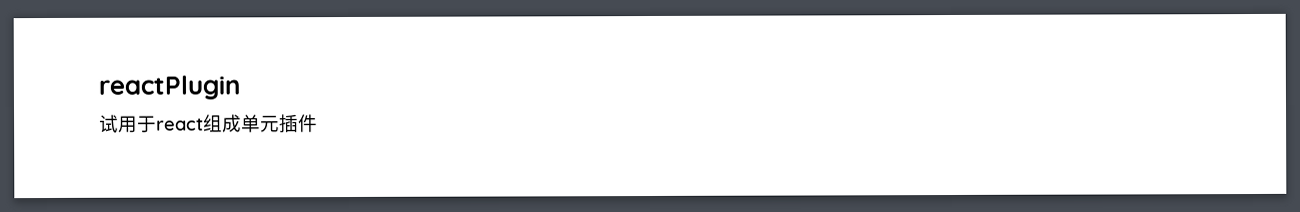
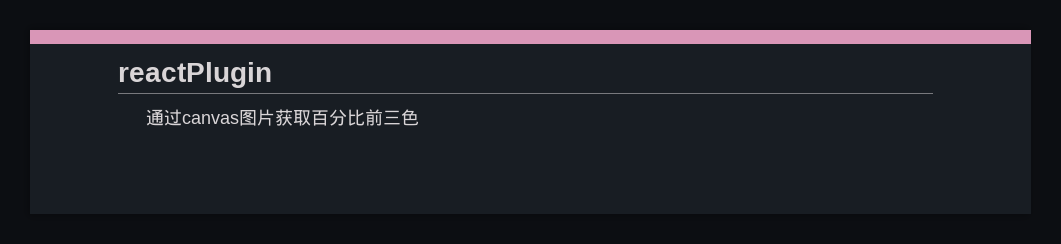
[99,114,318,134] 试用于react组成单元插件 -> [146,109,420,126] 通过canvas图片获取百分比前三色

